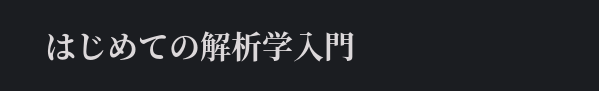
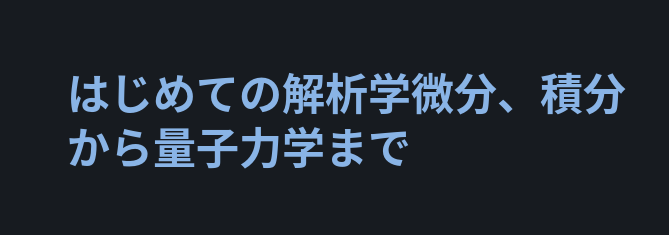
[293,31,355,62] 入門 -> [411,72,626,115] [67,126,411,169] 微分、積分から量子力学まで

